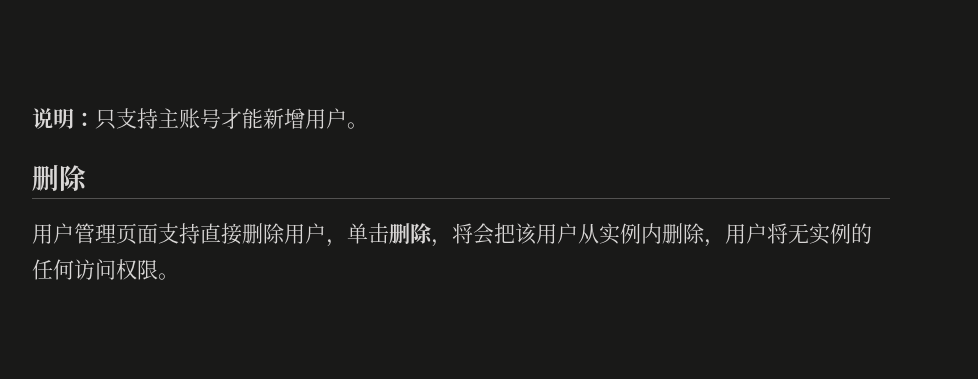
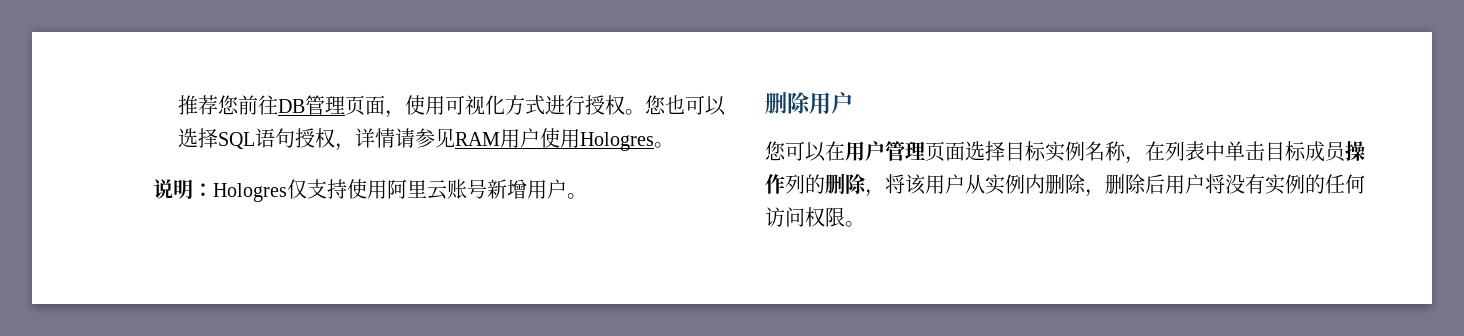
[32,108,368,130] [32,165,88,192] [32,223,389,247] 说明：只支持主账号才能新增用户。 // 删除 // 用户管理页面支持直接删除用户，单击 -> [178,95,727,118] [178,128,675,151] [153,179,588,202] [765,92,853,114] [765,141,1365,164] [765,174,825,194] 推荐您前往DB管理页面，使用可视化方式进行授权。您也可以选择SQL语句授权，详情请参见RAM用户使用Hologres。 // 说明：Hologres仅支持使用阿里云账号新增用户。 // 删除用户 // 您可以在用户管理页面选择目标实例名称，在列表中单击目标成员操作列的
[473,223,515,245] 会把 -> (905, 184) none
[725,223,809,244] 用户将无 -> [1105,174,1265,194] 删除后用户将没有

